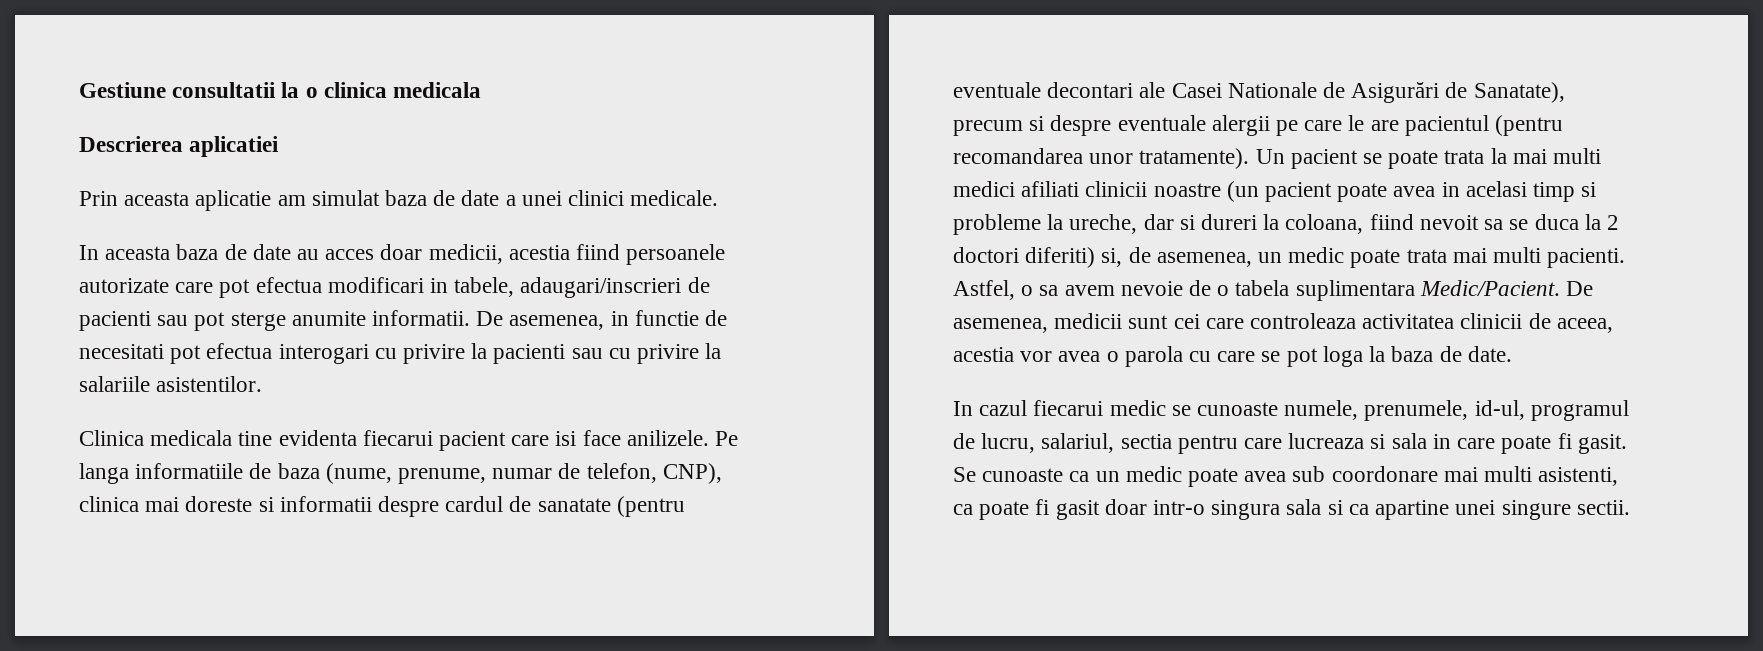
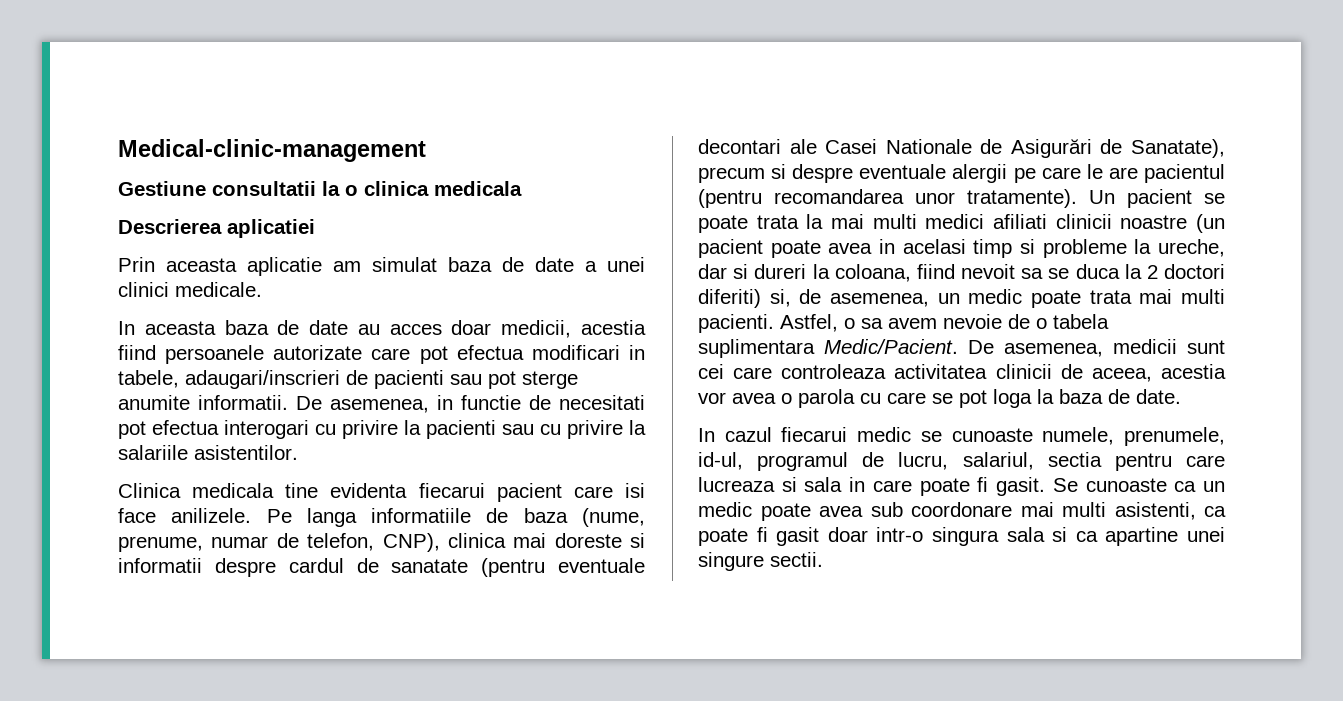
(79, 90) none -> [118,139,426,162] Medical-clinic-management //

